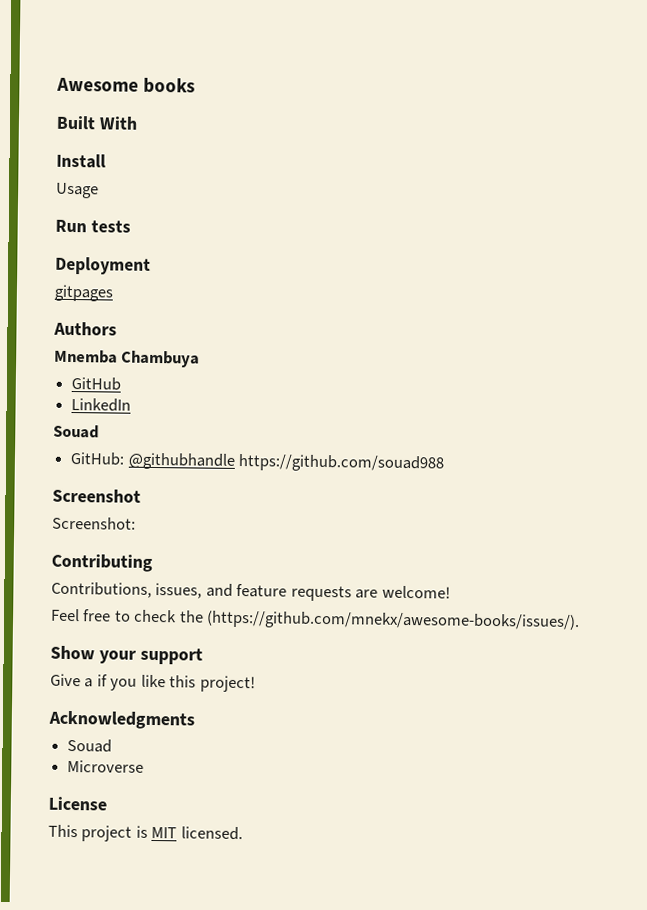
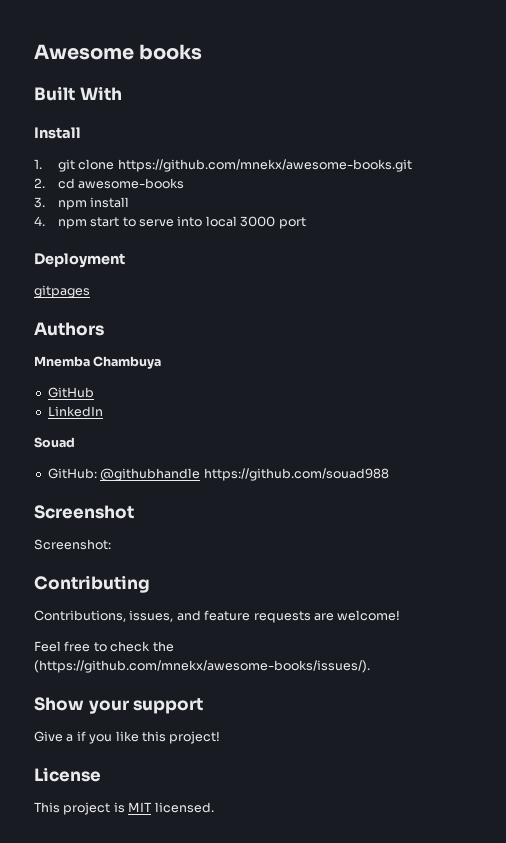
[56,182,99,199] [55,219,131,233] Usage // Run tests -> [34,159,412,172] [34,178,185,189] [34,197,130,210] [34,216,306,229] 1. git clone https://github.com/mnekx/awesome-books.git // 2. cd awesome-books // 3. npm install // 4. npm start to serve into local 3000 port
[48,710,195,730] [67,738,113,753] [67,759,145,773] // Acknowledgments // Souad // Microverse -> (221, 737) none

